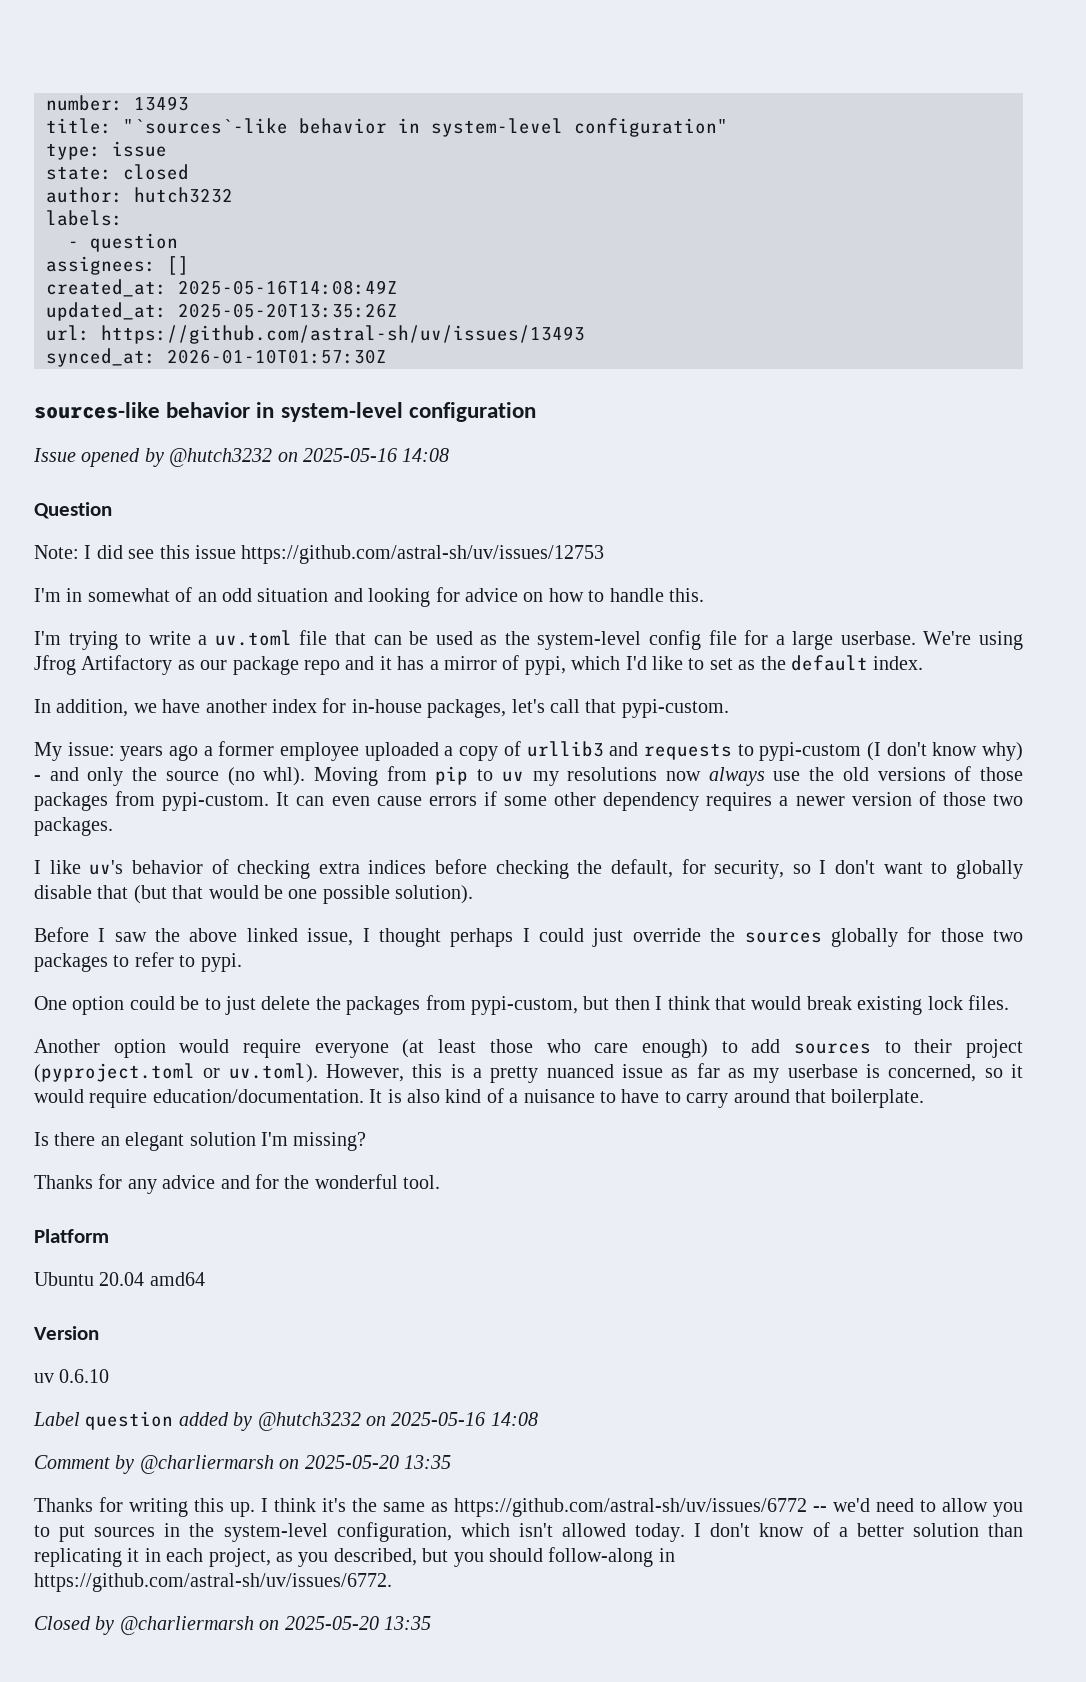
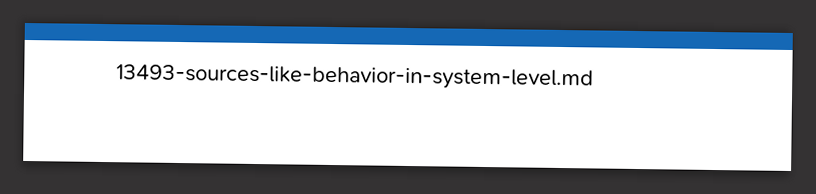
[46,95,189,111] [46,118,728,137] [46,141,167,160] [46,164,189,180] [46,187,233,203] [46,210,123,226] [68,233,178,252] [46,256,189,275] [46,279,398,297] [46,302,398,321] [46,325,585,344] [46,348,387,367] [34,402,536,422] [33,448,450,467] [34,502,112,519] [34,545,605,564] [34,587,704,607] [34,630,1023,650] [34,655,924,675] [34,698,729,718] [34,741,1024,761] [34,766,1023,786] [34,791,1023,811] [34,817,113,836] [34,859,1024,879] [34,885,474,904] [34,927,1023,947] [34,952,242,972] [34,995,1009,1015] [34,1039,1023,1058] [34,1063,1024,1083] [34,1088,925,1108] [34,1132,367,1151] [34,1174,441,1194] [34,1229,109,1243] [34,1272,205,1286] [34,1326,99,1340] [34,1369,110,1383] [33,1411,538,1431] [34,1455,451,1474] [34,1497,1023,1517] [34,1522,1023,1542] [34,1547,675,1567] [34,1573,392,1592] [34,1616,431,1635] number: 13493 // title: "`sources`-like behavior in system-level configuration" // type: issue // state: closed // author: hutch3232 // labels: // - question // assignees: [] // created_at: 2025-05-16T14:08:49Z // updated_at: 2025-05-20T13:35:26Z // url: https://github.com/astral-sh/uv/issues/13493 // synced_at: 2026-01-10T01:57:30Z // sources-like behavior in system-level configuration // Issue opened by @hutch3232 on 2025-05-16 14:08 // Question // Note: I did see this issue https://github.com/astral-sh/uv/issues/12753 // I'm in somewhat of an odd situation and looking for advice on how to handle this. // I'm trying to write a uv.toml file that can be used as the system-level config file for a large userbase. We're using Jfrog Artifactory as our package repo and it has a mirror of pypi, which I'd like to set as the default index. // In addition, we have another index for in-house packages, let's call that pypi-custom. // My issue: years ago a former employee uploaded a copy of urllib3 and requests to pypi-custom (I don't know why) - and only the source (no whl). Moving from pip to uv my resolutions now always use the old versions of those packages from pypi-custom. It can even cause errors if some other dependency requires a newer version of those two packages. // I like uv's behavior of checking extra indices before checking the default, for security, so I don't want to globally disable that (but that would be one possible solution). // Before I saw the above linked issue, I thought perhaps I could just override the sources globally for those two packages to refer to pypi. // One option could be to just delete the packages from pypi-custom, but then I think that would break existing lock files. // Another option would require everyone (at least those who care enough) to add sources to their project (pyproject.toml or uv.toml). However, this is a pretty nuanced issue as far as my userbase is concerned, so it would require education/documentation. It is also kind of a nuisance to have to carry around that boilerplate. // Is there an elegant solution I'm missing? // Thanks for any advice and for the wonderful tool. // Platform // Ubuntu 20.04 amd64 // Version // uv 0.6.10 // Label question added by @hutch3232 on 2025-05-16 14:08 // Comment by @charliermarsh on 2025-05-20 13:35 // Thanks for writing this up. I think it's the same as https://github.com/astral-sh/uv/issues/6772 -- we'd need to allow you to put sources in the system-level configuration, which isn't allowed today. I don't know of a better solution than replicating it in each project, as you described, but you should follow-along in https://github.com/astral-sh/uv/issues/6772. // Closed by @charliermarsh on 2025-05-20 13:35 -> [116,64,594,91] 13493-sources-like-behavior-in-system-level.md

